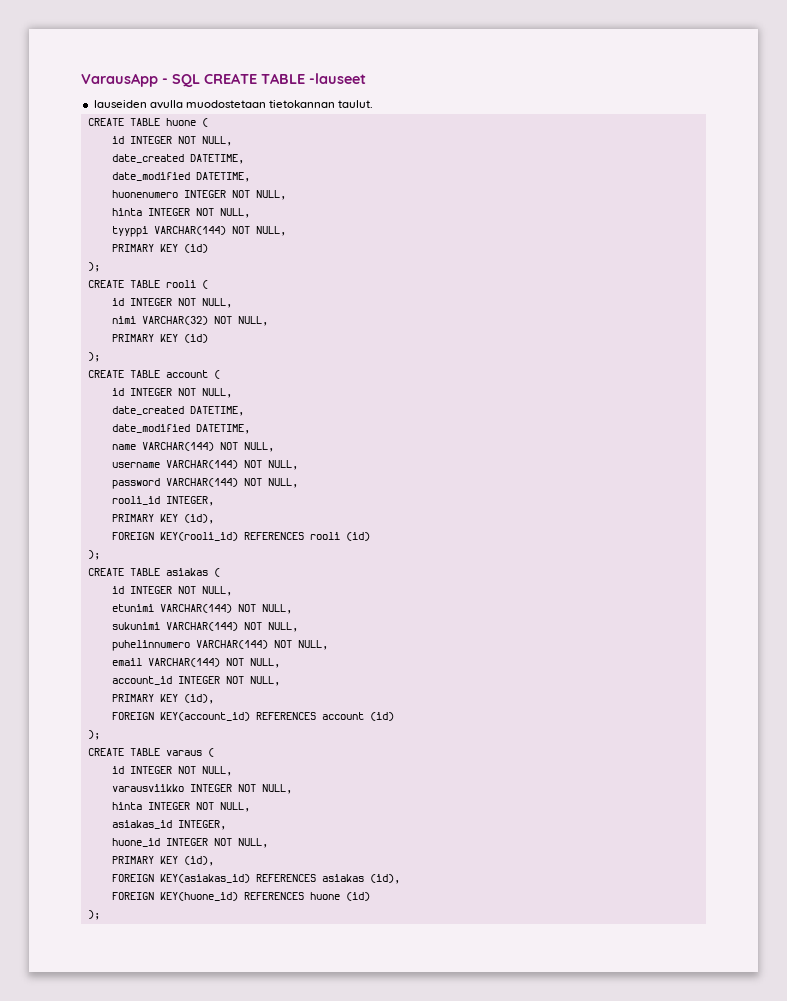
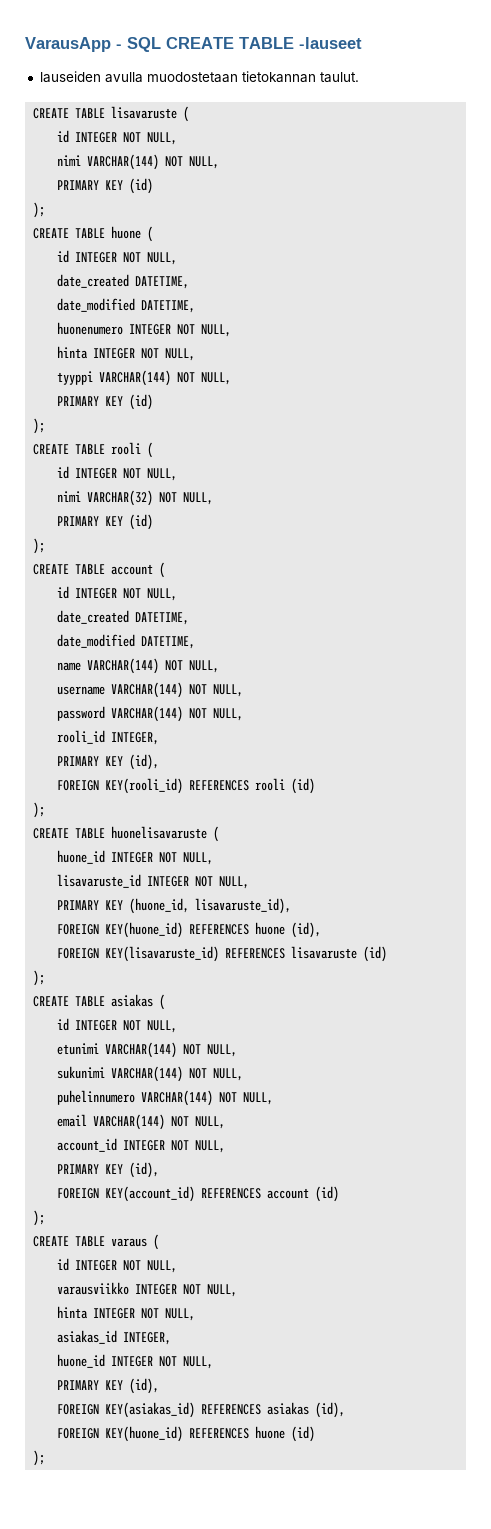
(374, 104) none -> [33,106,190,122] [57,130,178,145] [57,154,220,170] [57,178,154,194] [33,202,46,218] // CREATE TABLE lisavaruste ( // id INTEGER NOT NULL, // nimi VARCHAR(144) NOT NULL, // PRIMARY KEY (id) // );
(100, 555) none -> [33,826,220,842] [57,850,214,865] [57,874,250,889] [57,898,292,914] [57,922,322,938] [57,946,388,962] [33,970,46,986] // CREATE TABLE huonelisavaruste ( // huone_id INTEGER NOT NULL, // lisavaruste_id INTEGER NOT NULL, // PRIMARY KEY (huone_id, lisavaruste_id), // FOREIGN KEY(huone_id) REFERENCES huone (id), // FOREIGN KEY(lisavaruste_id) REFERENCES lisavaruste (id) // );

